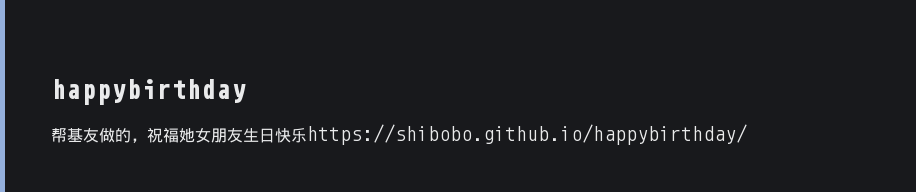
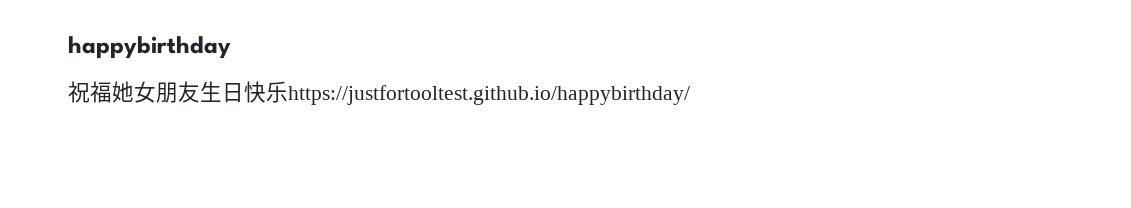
[51,128,147,143] 帮基友做的， -> (231, 47) none
[307,124,747,145] https://shibobo.github.io/happybirthday/ -> [288,85,690,105] https://justfortooltest.github.io/happybirthday/

